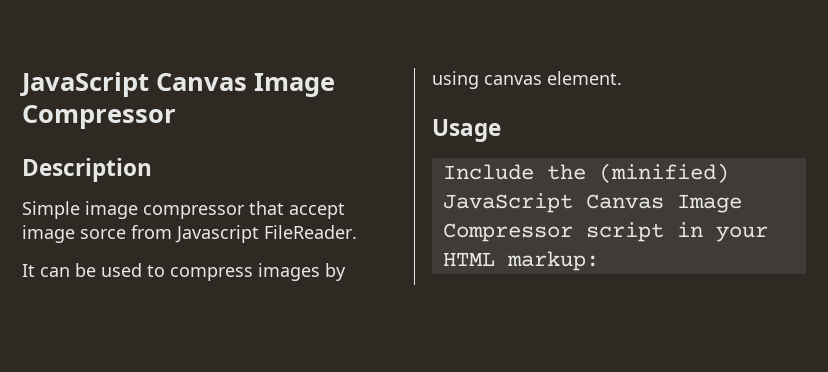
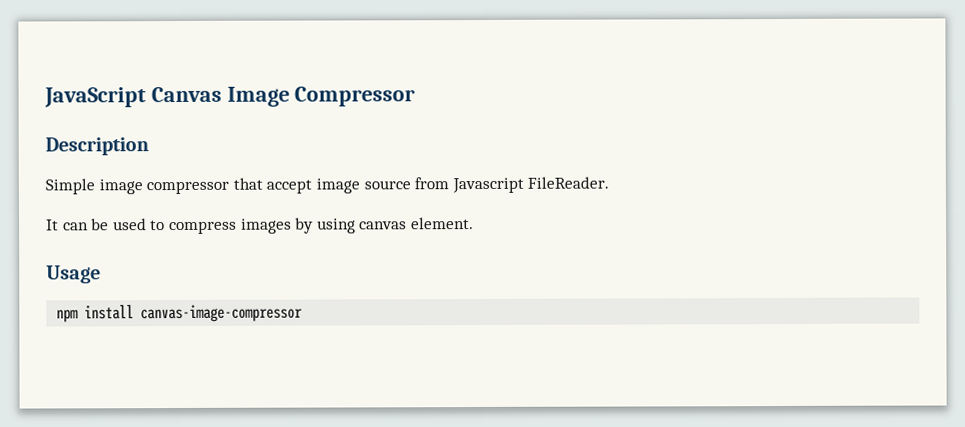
[80,229,126,239] sorce -> [363,180,411,190] source
[442,163,729,183] [442,193,742,213] [442,222,768,242] [442,251,599,271] Include the (minified) JavaScript Canvas Image Compressor script in your HTML markup: -> [56,304,304,323] npm install canvas-image-compressor

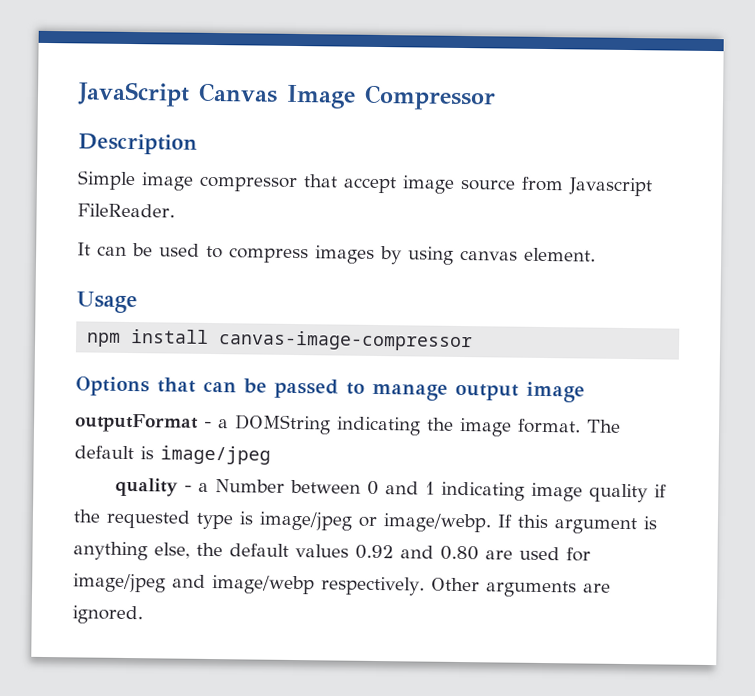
(304, 313) none -> [75,376,585,403] [74,413,621,437] [74,445,271,465] [114,477,667,503] [73,509,657,535] [73,541,591,562] [73,573,611,598] [72,605,143,625] // Options that can be passed to manage output image // outputFormat - a DOMString indicating the image format. The default is image/jpeg // quality - a Number between 0 and 1 indicating image quality if the requested type is image/jpeg or image/webp. If this argument is anything else, the default values 0.92 and 0.80 are used for image/jpeg and image/webp respectively. Other arguments are ignored.

